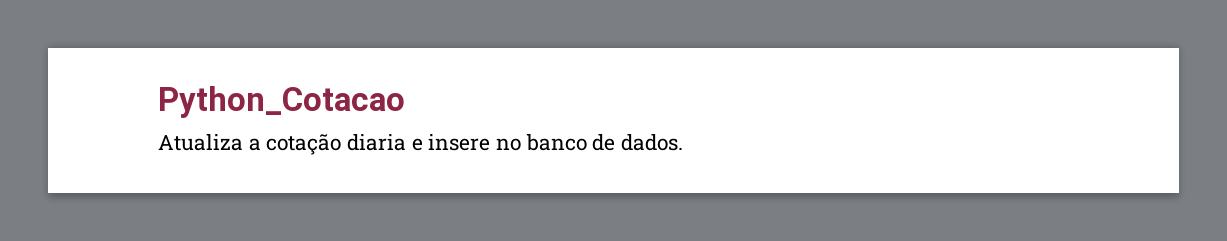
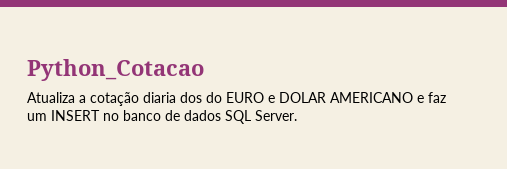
[411,134,684,151] e insere no banco de dados. -> [180,92,446,103] [27,110,297,124] dos do EURO e DOLAR AMERICANO e faz um INSERT no banco de dados SQL Server.

